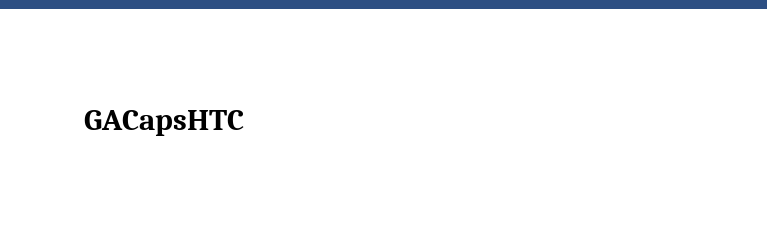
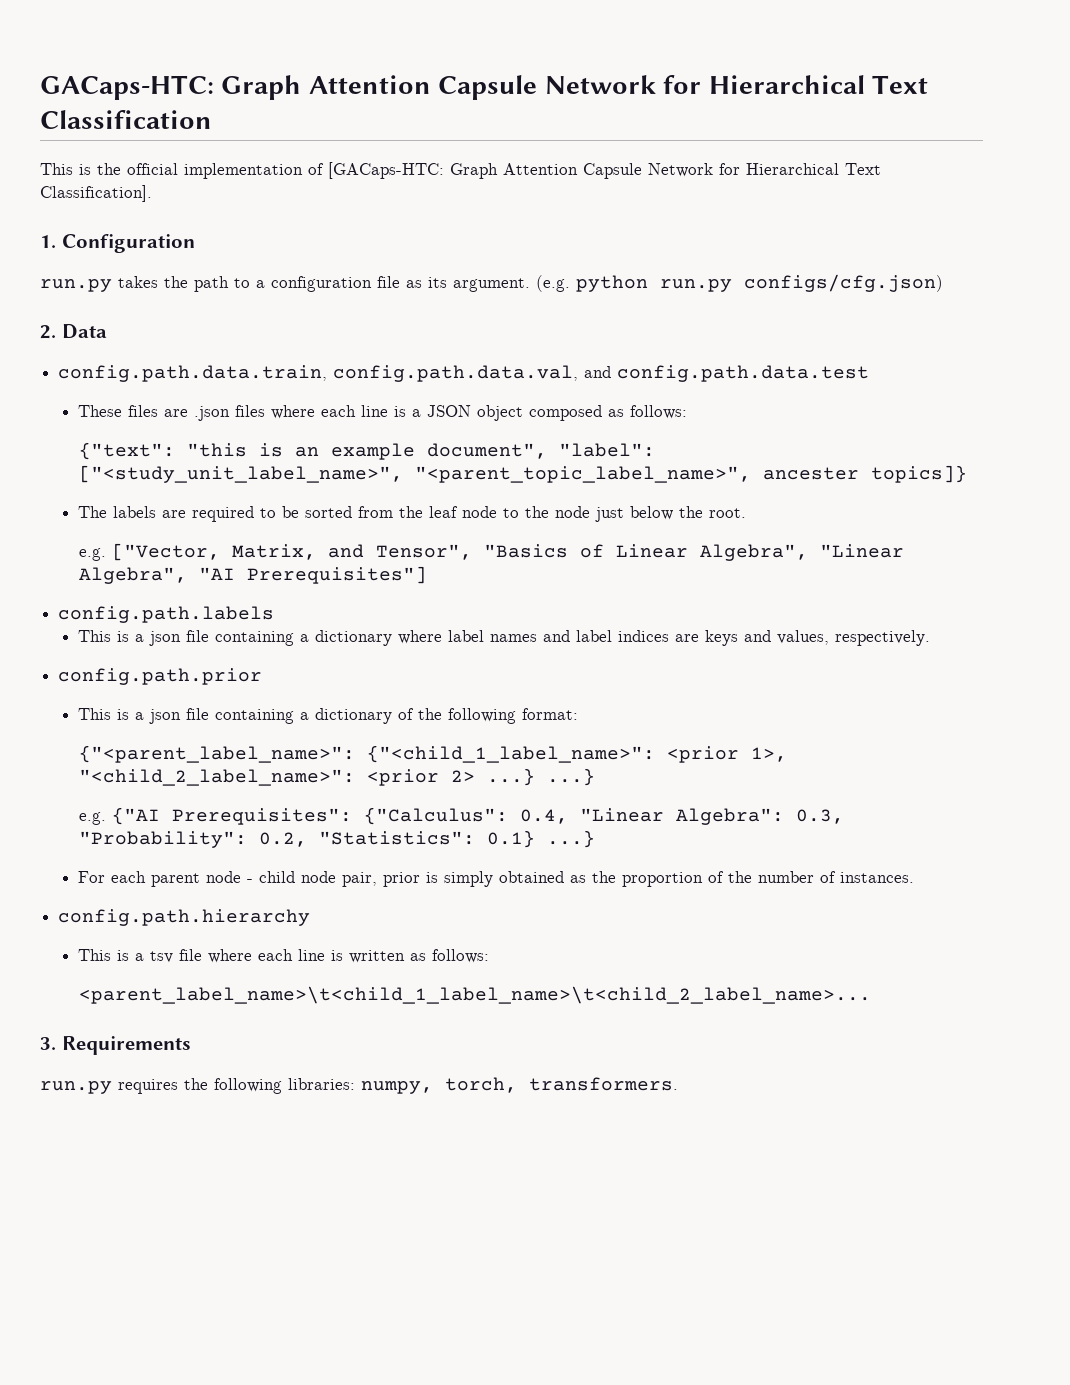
[84,110,244,136] GACapsHTC -> [40,75,928,100] [40,110,212,129] [40,162,881,179] [40,185,152,202] [40,234,195,253] [40,274,943,292] [40,324,107,339] [58,365,870,382] [77,405,687,421] [79,442,656,460] [79,465,968,483] [77,506,746,522] [79,543,905,561] [79,566,428,584] [58,606,275,623] [77,630,930,646] [58,668,263,685] [77,708,578,724] [79,745,788,763] [79,768,596,786] [79,807,845,825] [79,830,596,848] [77,871,914,887] [58,909,311,926] [77,949,489,963] [79,986,872,1004] [40,1036,191,1055] [40,1077,678,1094] GACaps-HTC: Graph Attention Capsule Network for Hierarchical Text Classification // This is the official implementation of [GACaps-HTC: Graph Attention Capsule Network for Hierarchical Text Classification]. // 1. Configuration // run.py takes the path to a configuration file as its argument. (e.g. python run.py configs/cfg.json) // 2. Data // config.path.data.train, config.path.data.val, and config.path.data.test // These files are .json files where each line is a JSON object composed as follows: // {"text": "this is an example document", "label": ["<study_unit_label_name>", "<parent_topic_label_name>", ancester topics]} // The labels are required to be sorted from the leaf node to the node just below the root. // e.g. ["Vector, Matrix, and Tensor", "Basics of Linear Algebra", "Linear Algebra", "AI Prerequisites"] // config.path.labels // This is a json file containing a dictionary where label names and label indices are keys and values, respectively. // config.path.prior // This is a json file containing a dictionary of the following format: // {"<parent_label_name>": {"<child_1_label_name>": <prior 1>, "<child_2_label_name>": <prior 2> ...} ...} // e.g. {"AI Prerequisites": {"Calculus": 0.4, "Linear Algebra": 0.3, "Probability": 0.2, "Statistics": 0.1} ...} // For each parent node - child node pair, prior is simply obtained as the proportion of the number of instances. // config.path.hierarchy // This is a tsv file where each line is written as follows: // <parent_label_name>\t<child_1_label_name>\t<child_2_label_name>... // 3. Requirements // run.py requires the following libraries: numpy, torch, transformers.

